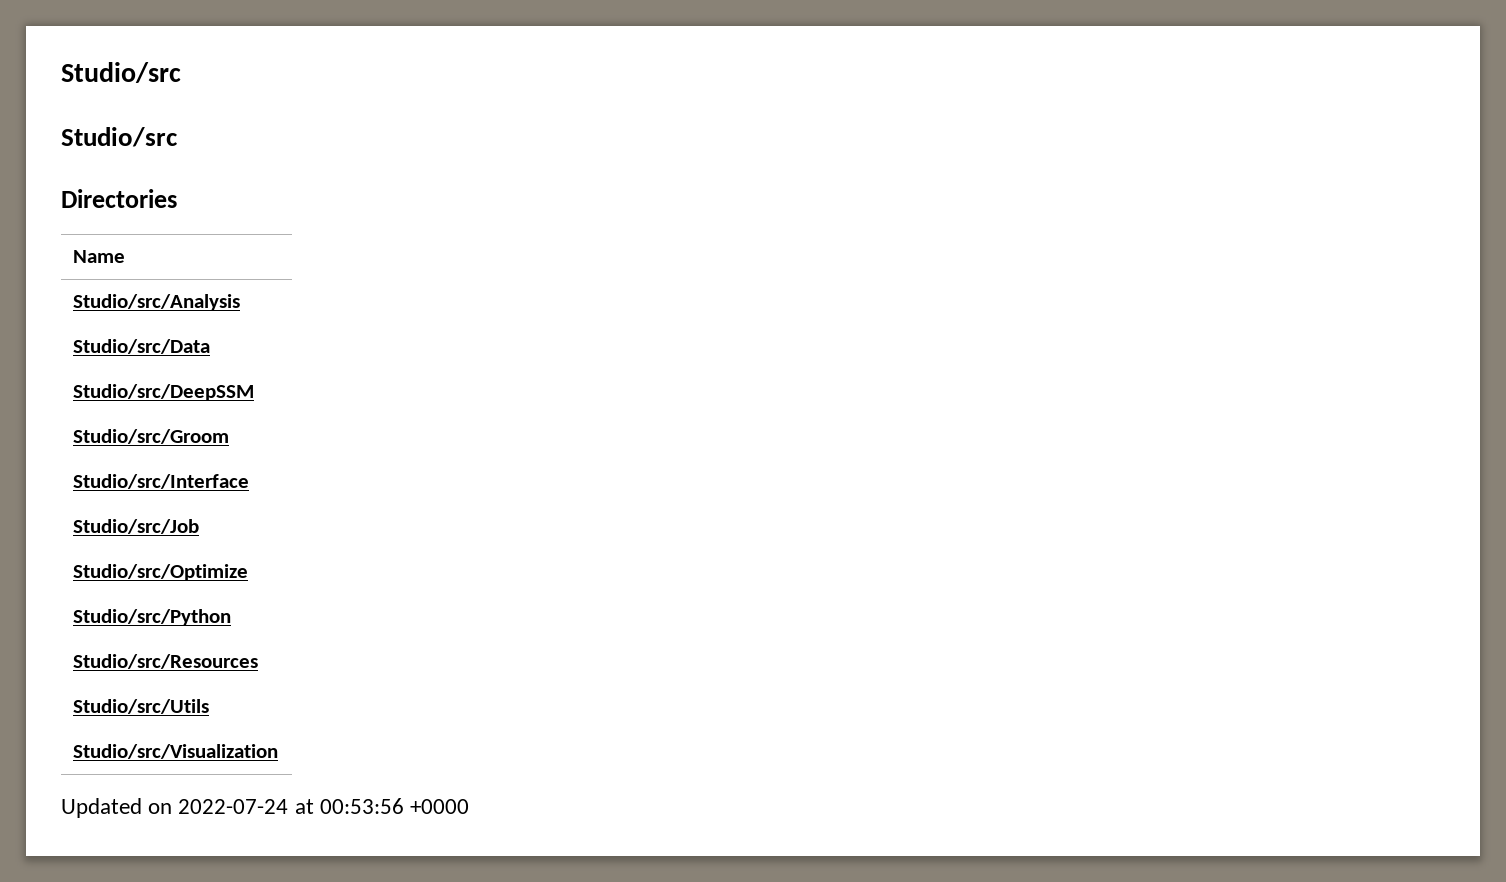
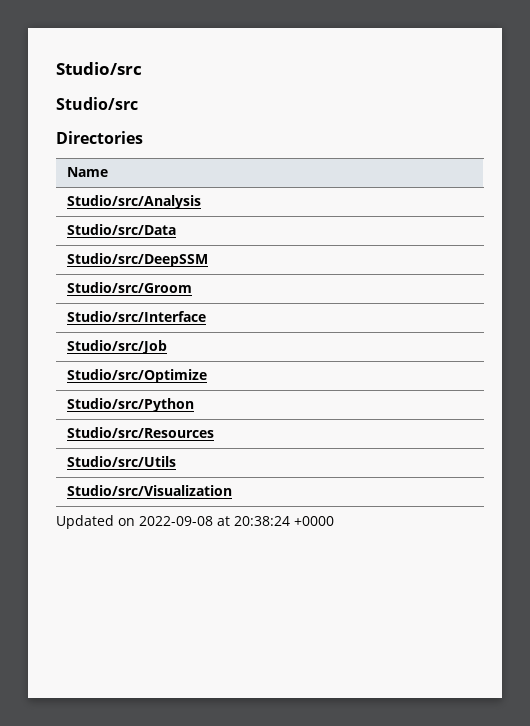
[178,798,404,814] 2022-07-24 at 00:53:56 -> [139,516,290,526] 2022-09-08 at 20:38:24

